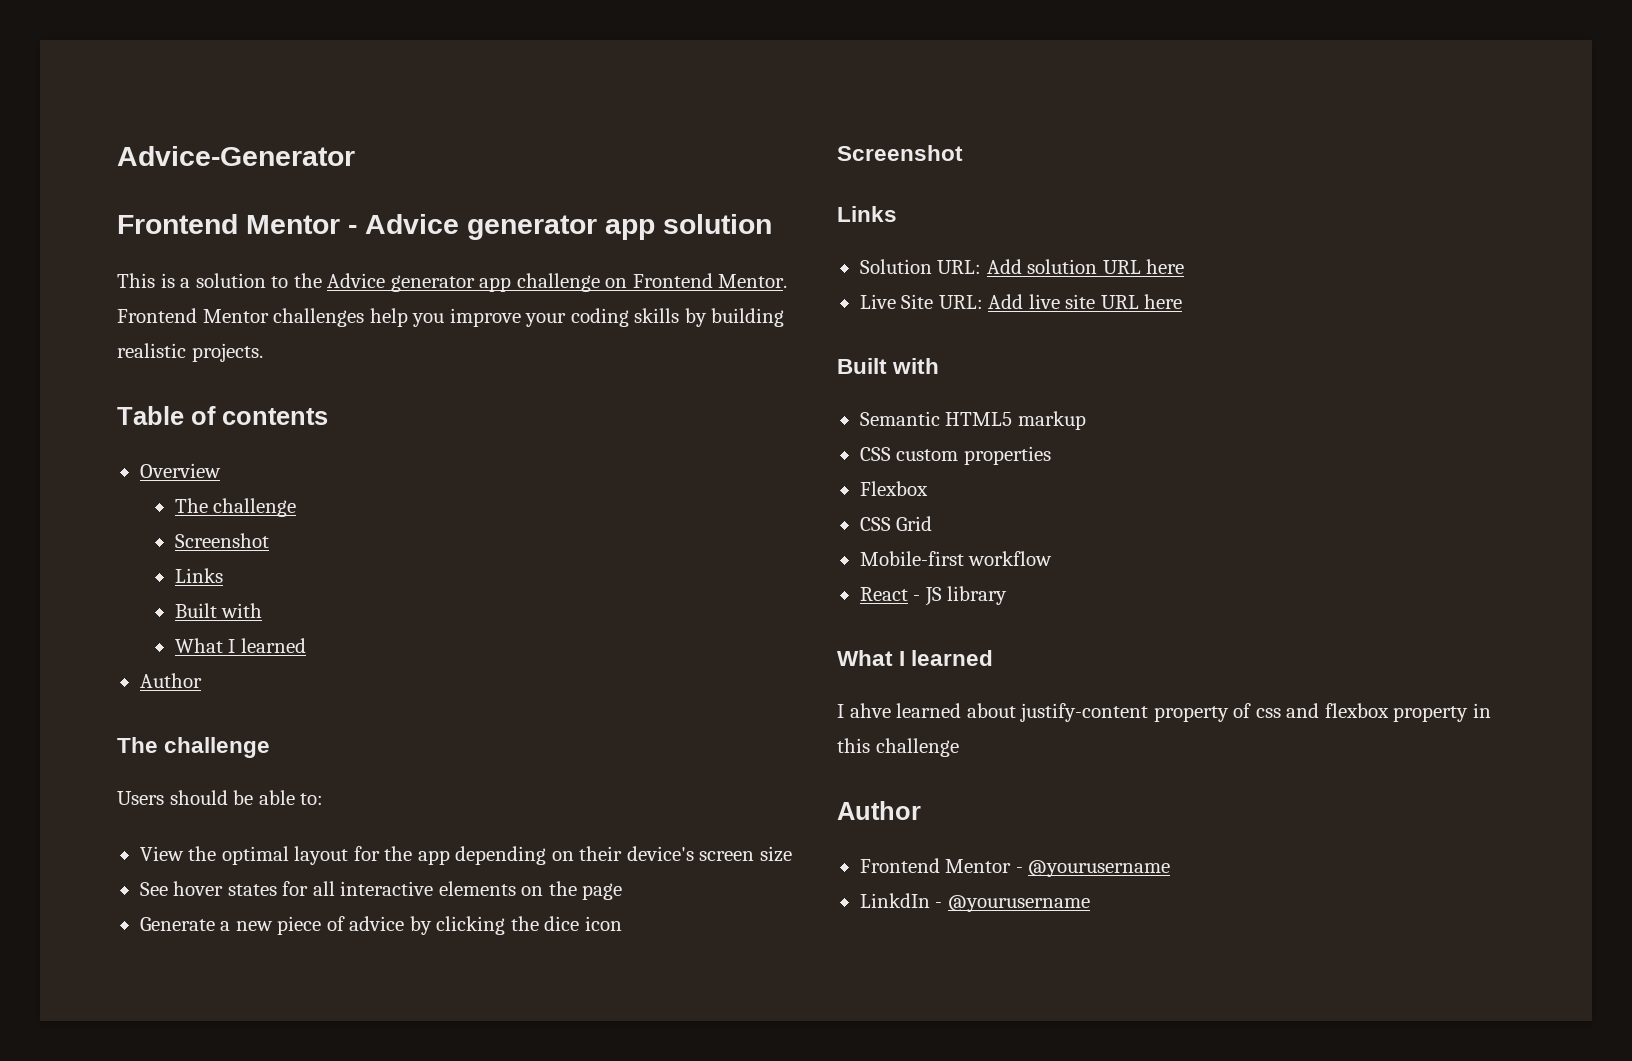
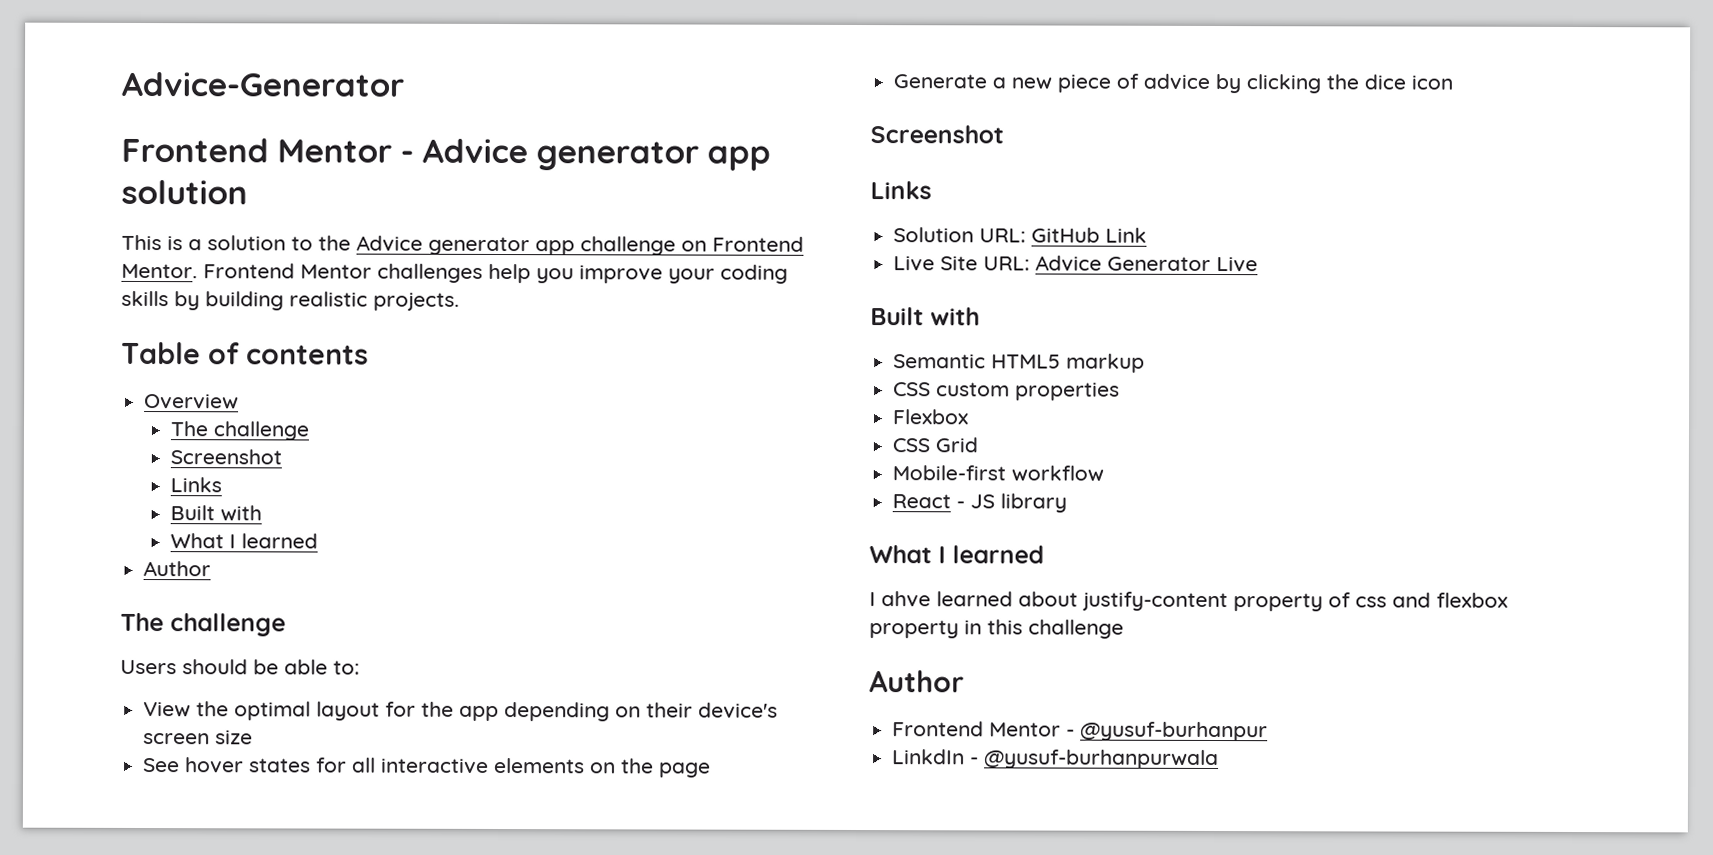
[986,259,1185,274] Add solution URL here -> [1031,227,1148,243] GitHub Link
[988,294,1183,309] Add live site URL here -> [1035,255,1259,273] Advice Generator Live
[1028,860,1171,877] @yourusername -> [1080,721,1269,742] @yusuf-burhanpur
[947,895,1090,912] @yourusername -> [984,749,1220,770] @yusuf-burhanpurwala

